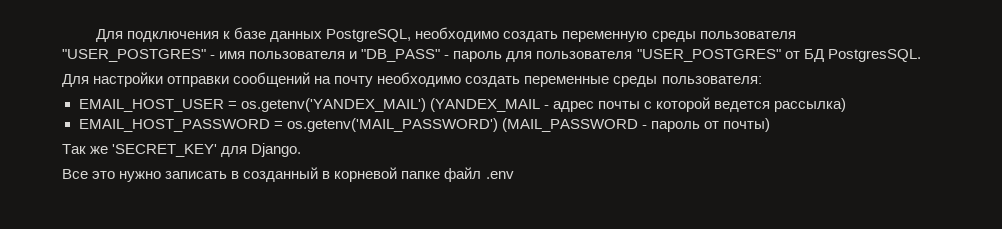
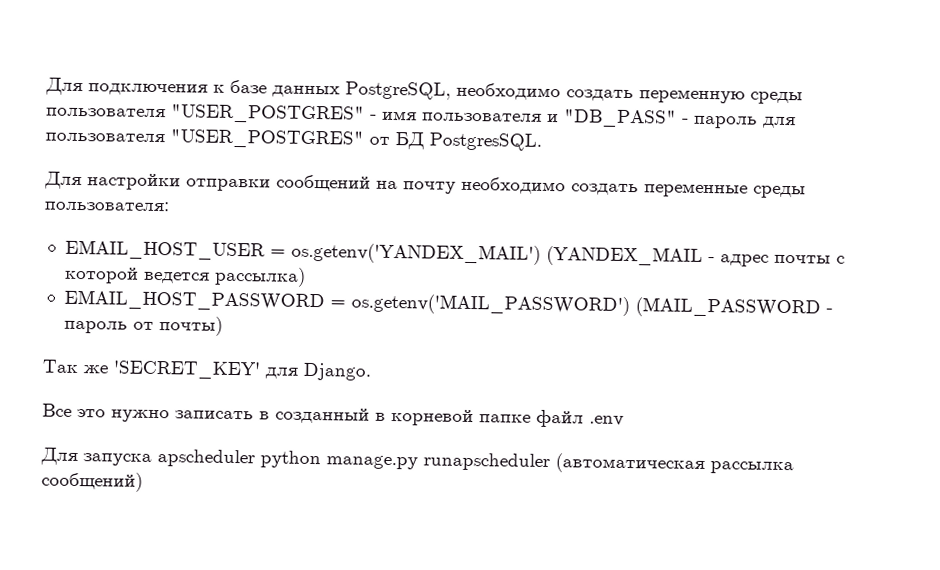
(514, 175) none -> [40,447,794,475] [41,471,143,492] // Для запуска apscheduler python manage.py runapscheduler (автоматическая рассылка сообщений)

